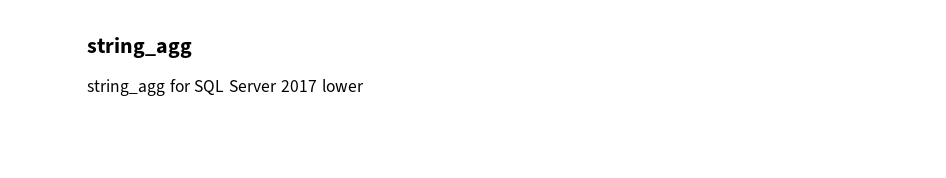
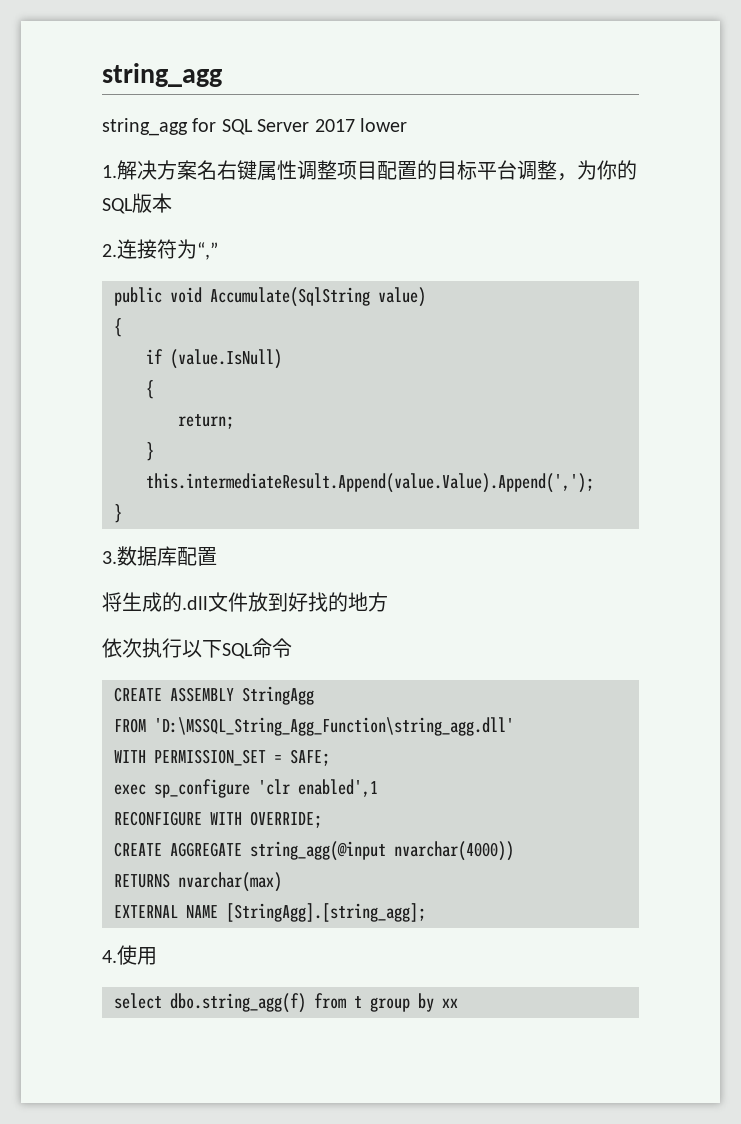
(364, 85) none -> [102,160,637,181] [102,193,172,214] [102,239,218,260] [114,287,426,307] [114,318,122,337] [146,349,282,369] [146,380,154,399] [178,414,234,429] [146,442,154,461] [146,473,594,493] [114,504,122,523] [102,546,217,566] [102,592,388,612] [102,638,292,659] [114,686,314,705] [114,717,514,736] [114,749,330,766] [114,779,378,798] [114,811,322,828] [114,841,514,861] [114,872,282,892] [114,903,426,922] [102,945,157,965] [114,993,458,1013] // 1.解决方案名右键属性调整项目配置的目标平台调整，为你的SQL版本 // 2.连接符为“,” // public void Accumulate(SqlString value) // { // if (value.IsNull) // { // return; // } // this.intermediateResult.Append(value.Value).Append(','); // } // 3.数据库配置 // 将生成的.dll文件放到好找的地方 // 依次执行以下SQL命令 // CREATE ASSEMBLY StringAgg // FROM 'D:\MSSQL_String_Agg_Function\string_agg.dll' // WITH PERMISSION_SET = SAFE; // exec sp_configure 'clr enabled',1 // RECONFIGURE WITH OVERRIDE; // CREATE AGGREGATE string_agg(@input nvarchar(4000)) // RETURNS nvarchar(max) // EXTERNAL NAME [StringAgg].[string_agg]; // 4.使用 // select dbo.string_agg(f) from t group by xx

